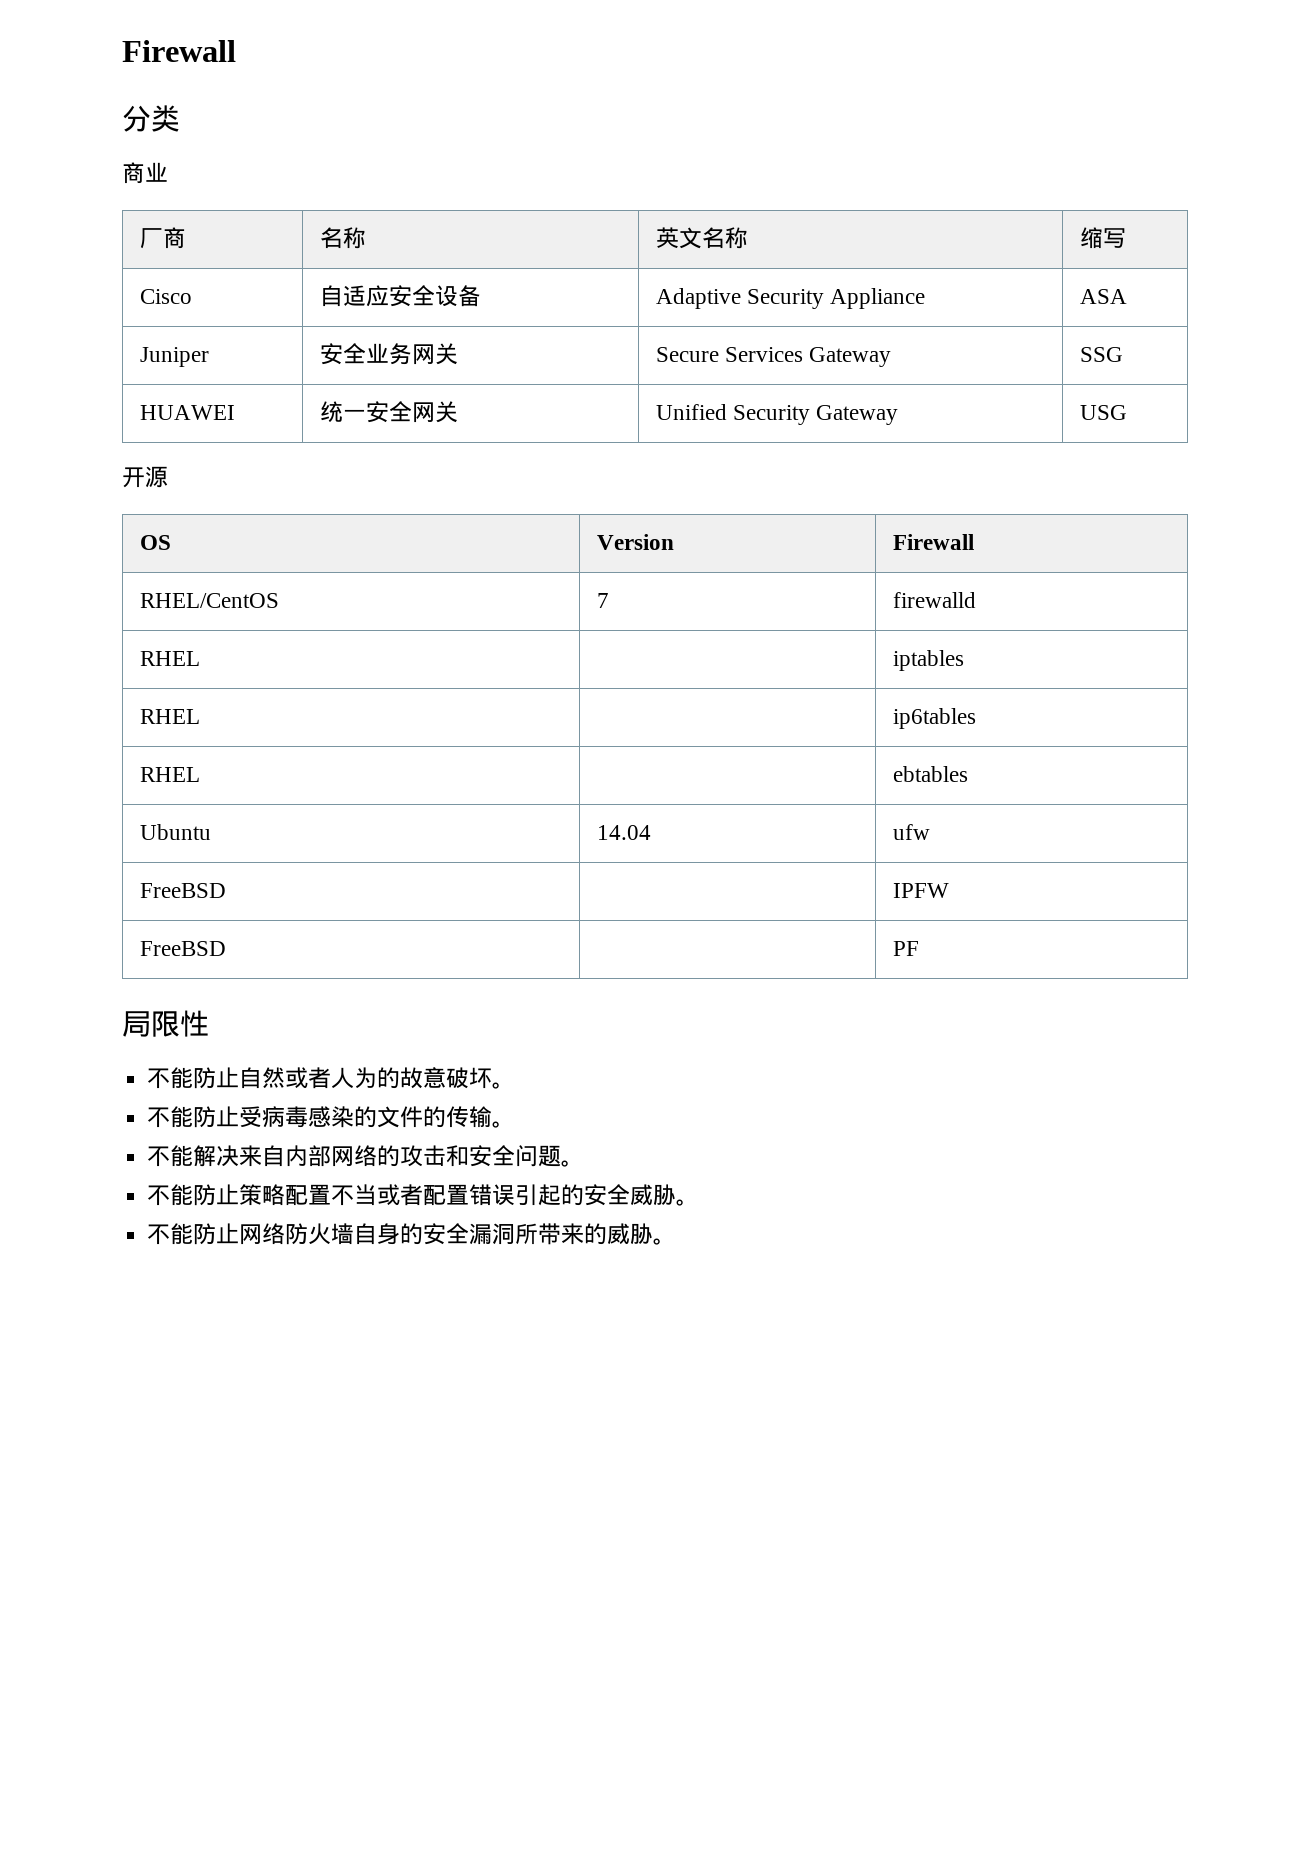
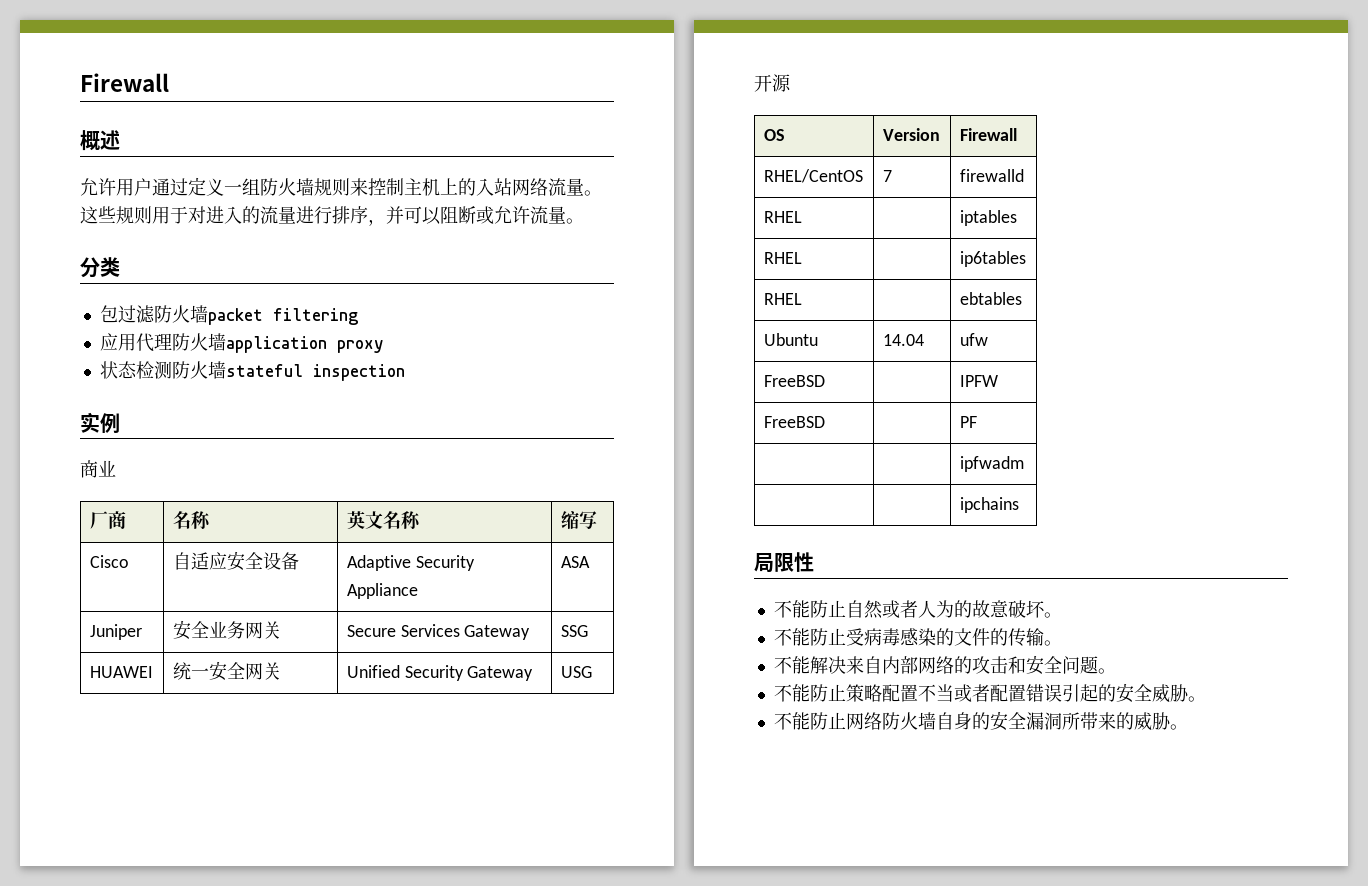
[122,40,236,62] [122,105,180,132] Firewall // 分类 -> [80,73,169,92] [80,130,120,151] [80,177,602,196] [80,206,584,226] [80,257,120,278] [99,305,358,325] [99,333,384,353] [99,361,405,381] [80,412,120,433] Firewall // 概述 // 允许用户通过定义一组防火墙规则来控制主机上的入站网络流量。这些规则用于对进入的流量进行排序，并可以阻断或允许流量。 // 分类 // 包过滤防火墙packet filtering // 应用代理防火墙application proxy // 状态检测防火墙stateful inspection // 实例
(919, 948) none -> [959,456,1024,472] [959,497,1019,513] // | | ipfwadm // | | ipchains

